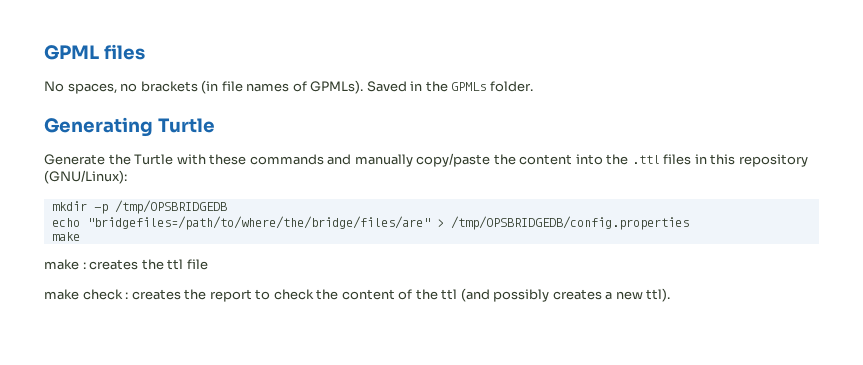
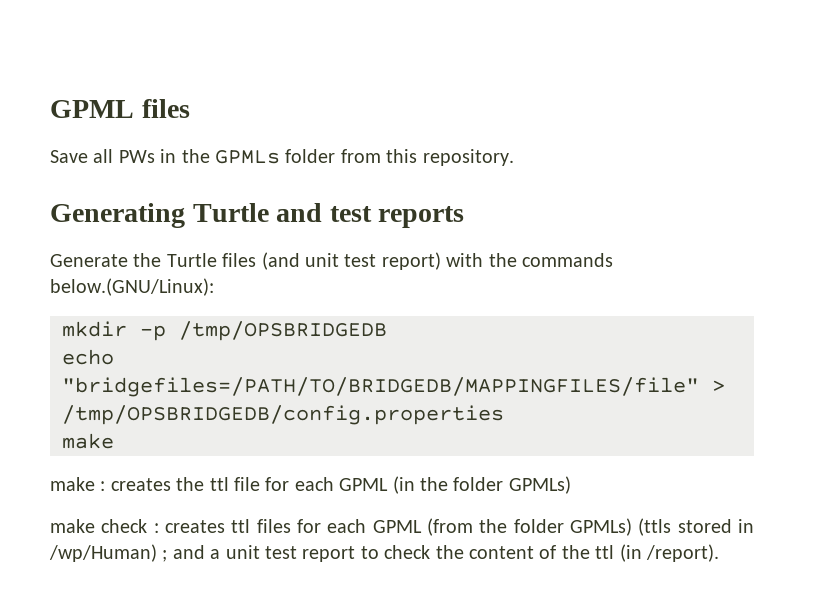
[44,80,533,94] No spaces, no brackets (in file names of GPMLs). Saved in the GPMLs folder. -> [50,149,514,166] Save all PWs in the GPMLs folder from this repository.
(215, 125) none -> [276,203,465,228] and test reports
[176,153,808,167] [44,170,127,184] with these commands and manually copy/paste the content into the .ttl files in this repository (GNU/Linux): -> [222,252,613,270] [50,278,214,296] files (and unit test report) with the commands below.(GNU/Linux):
[86,216,430,230] "bridgefiles=/path/to/where/the/bridge/files/are" -> [62,377,699,397] "bridgefiles=/PATH/TO/BRIDGEDB/MAPPINGFILES/file"
[44,289,207,300] // make check : creates the -> [265,476,571,494] [50,518,754,536] [49,544,297,562] for each GPML (in the folder GPMLs) // make check : creates ttl files for each GPML (from the folder GPMLs) (ttls stored in /wp/Human) ; and a unit test
[460,288,671,302] (and possibly creates a new ttl). -> [619,544,719,562] (in /report).

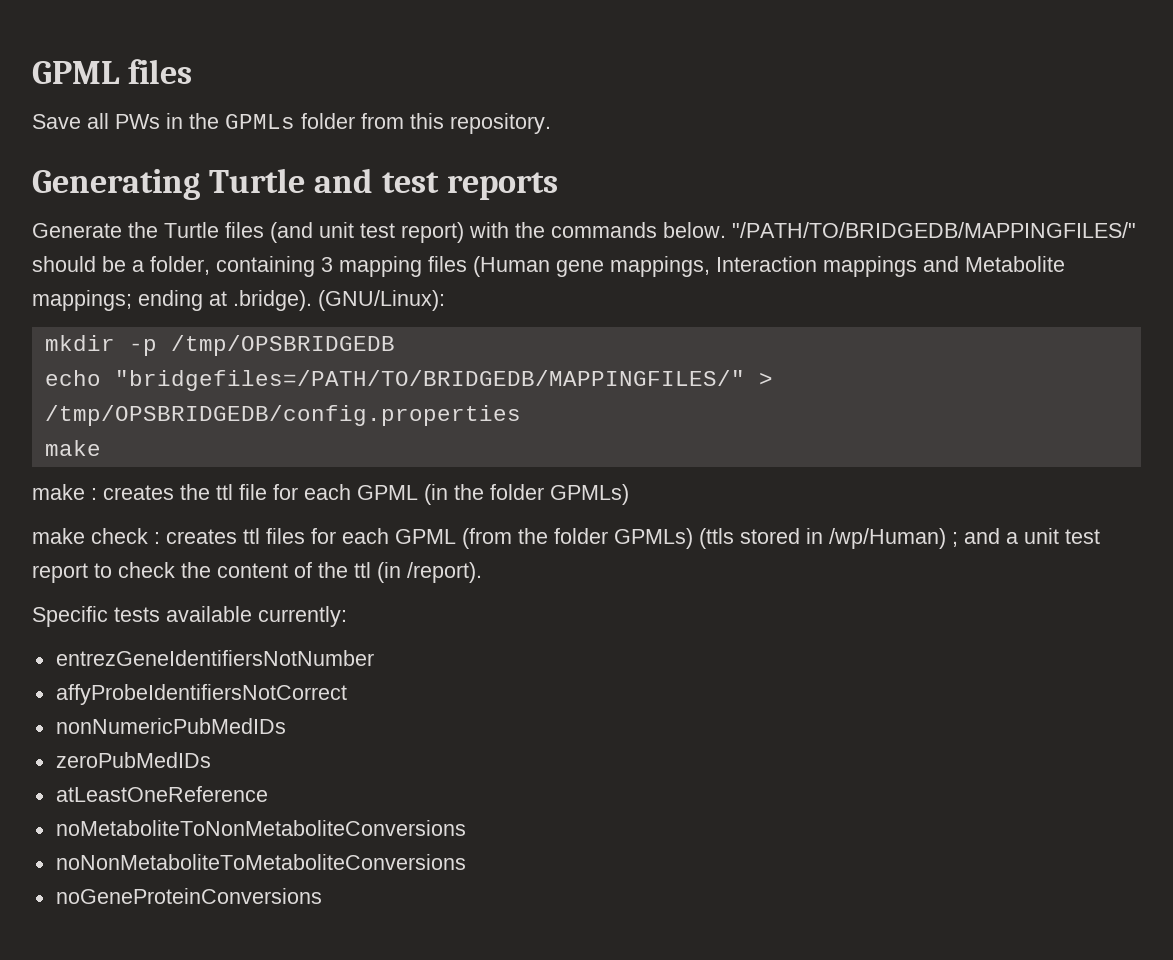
[50,278,214,296] below.(GNU/Linux): -> [663,222,1136,238] [32,256,1065,277] [32,290,445,311] below. "/PATH/TO/BRIDGEDB/MAPPINGFILES/" should be a folder, containing 3 mapping files (Human gene mappings, Interaction mappings and Metabolite mappings; ending at .bridge). (GNU/Linux):
[62,377,699,397] "bridgefiles=/PATH/TO/BRIDGEDB/MAPPINGFILES/file" -> [114,370,745,391] "bridgefiles=/PATH/TO/BRIDGEDB/MAPPINGFILES/"
(719, 553) none -> [32,606,347,627] [55,650,374,666] [55,684,347,705] [55,718,286,734] [55,752,211,768] [55,786,268,802] [55,820,466,836] [55,854,466,870] [55,888,322,904] // Specific tests available currently: // entrezGeneIdentifiersNotNumber // affyProbeIdentifiersNotCorrect // nonNumericPubMedIDs // zeroPubMedIDs // atLeastOneReference // noMetaboliteToNonMetaboliteConversions // noNonMetaboliteToMetaboliteConversions // noGeneProteinConversions

